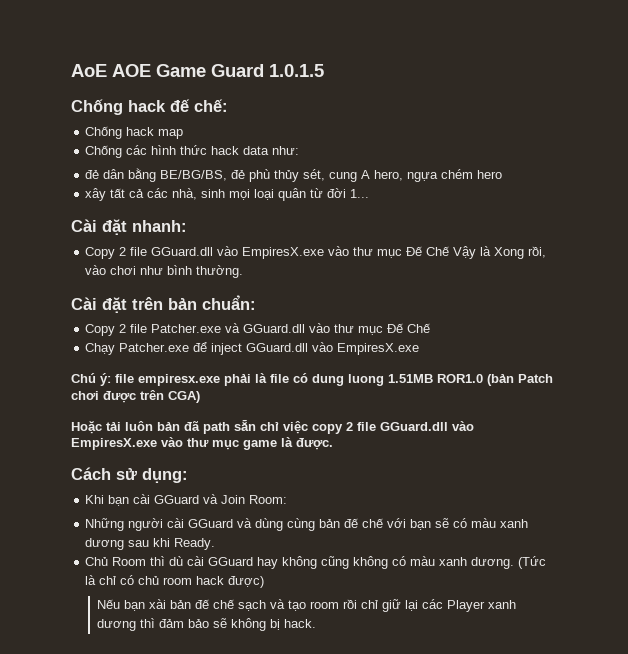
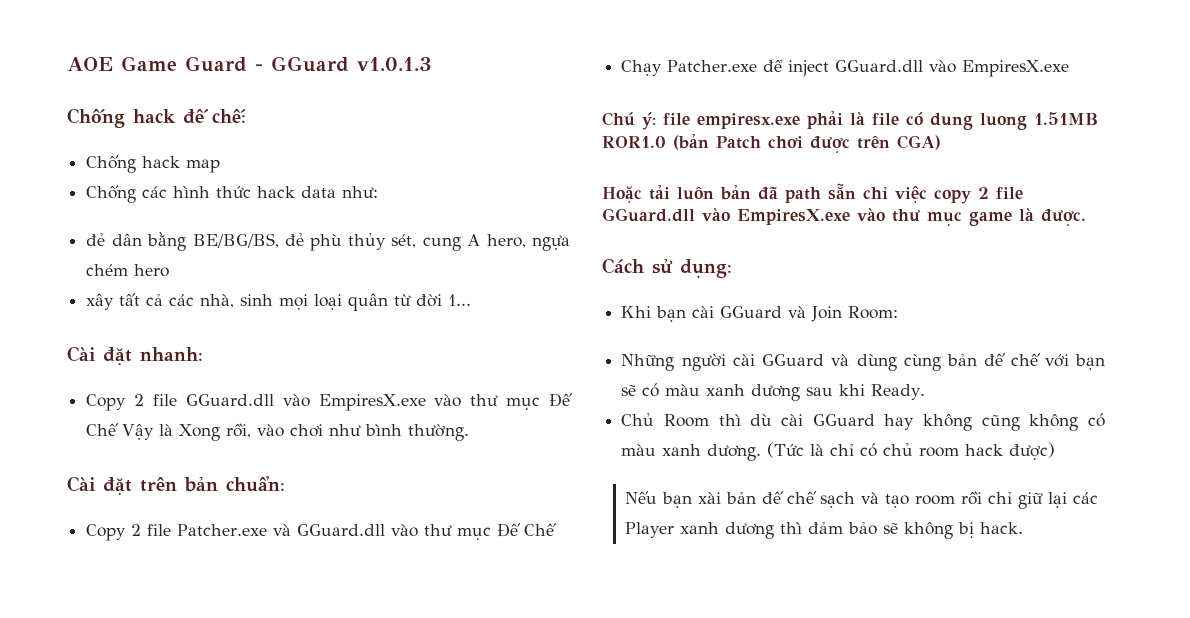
[71,64,107,77] AoE -> (67, 64) none
[269,64,324,77] 1.0.1.5 -> [255,56,432,72] - GGuard v1.0.1.3

